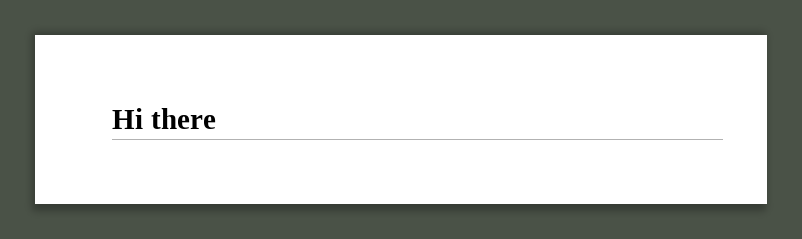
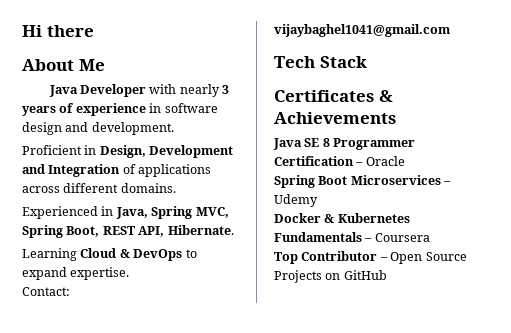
(216, 118) none -> [22,59,105,71] [48,84,230,97] [22,103,218,116] [22,122,174,135] [22,145,234,158] [22,164,212,177] [22,183,176,193] [22,206,229,219] [22,225,234,238] [22,248,197,261] [22,267,130,280] [22,287,70,296] [274,24,450,37] [274,56,367,68] [274,90,393,102] [274,112,396,124] [273,138,416,150] [274,156,405,166] [274,175,452,188] [274,194,318,207] [274,213,410,223] [274,232,430,242] [274,251,467,264] [274,270,387,283] // About Me // Java Developer with nearly 3 years of experience in software design and development. // Proficient in Design, Development and Integration of applications across different domains. // Experienced in Java, Spring MVC, Spring Boot, REST API, Hibernate. // Learning Cloud & DevOps to expand expertise. // Contact: vijaybaghel1041@gmail.com // Tech Stack // Certificates & Achievements // Java SE 8 Programmer Certification – Oracle // Spring Boot Microservices – Udemy // Docker & Kubernetes Fundamentals – Coursera // Top Contributor – Open Source Projects on GitHub

